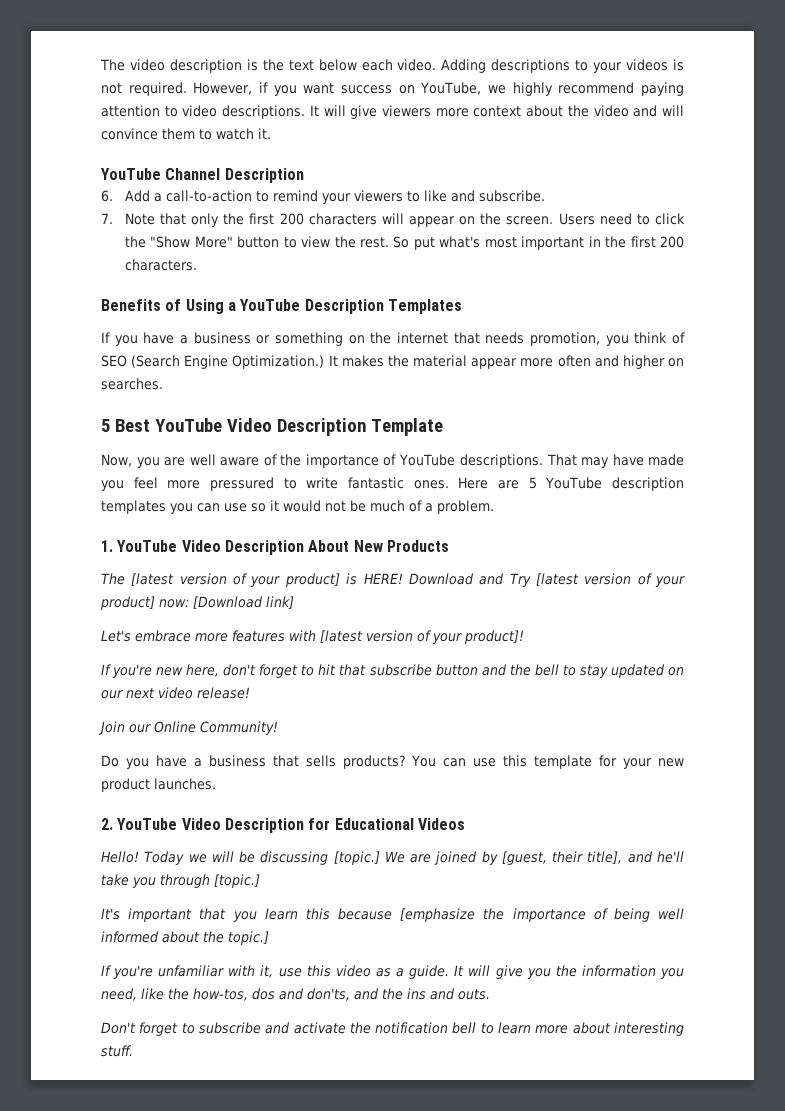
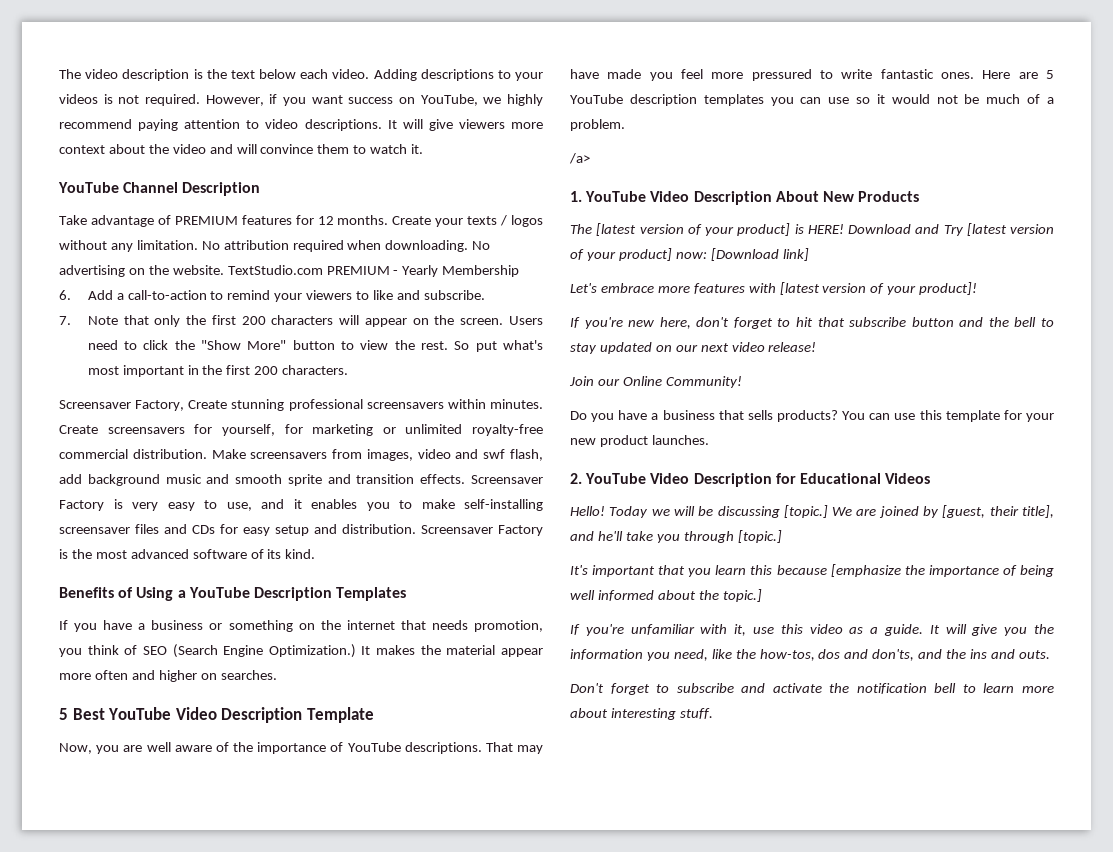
(304, 175) none -> [59,215,544,227] [59,240,491,252] [59,265,520,277] // Take advantage of PREMIUM features for 12 months. Create your texts / logos without any limitation. No attribution required when downloading. No advertising on the website. TextStudio.com PREMIUM - Yearly Membership
(197, 265) none -> [59,399,543,411] [59,424,543,436] [59,449,543,461] [59,474,543,486] [59,499,543,511] [59,524,543,536] [59,549,316,559] // Screensaver Factory, Create stunning professional screensavers within minutes. Create screensavers for yourself, for marketing or unlimited royalty-free commercial distribution. Make screensavers from images, video and swf flash, add background music and smooth sprite and transition effects. Screensaver Factory is very easy to use, and it enables you to make self-installing screensaver files and CDs for easy setup and distribution. Screensaver Factory is the most advanced software of its kind.
(494, 507) none -> [569,153,590,164] // /a>

